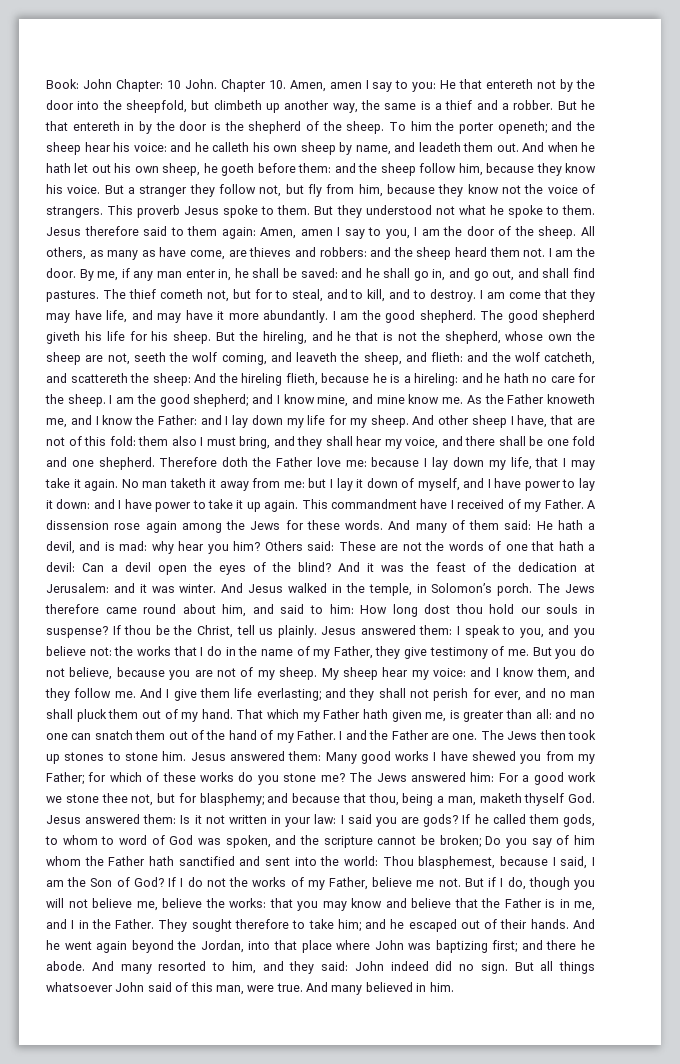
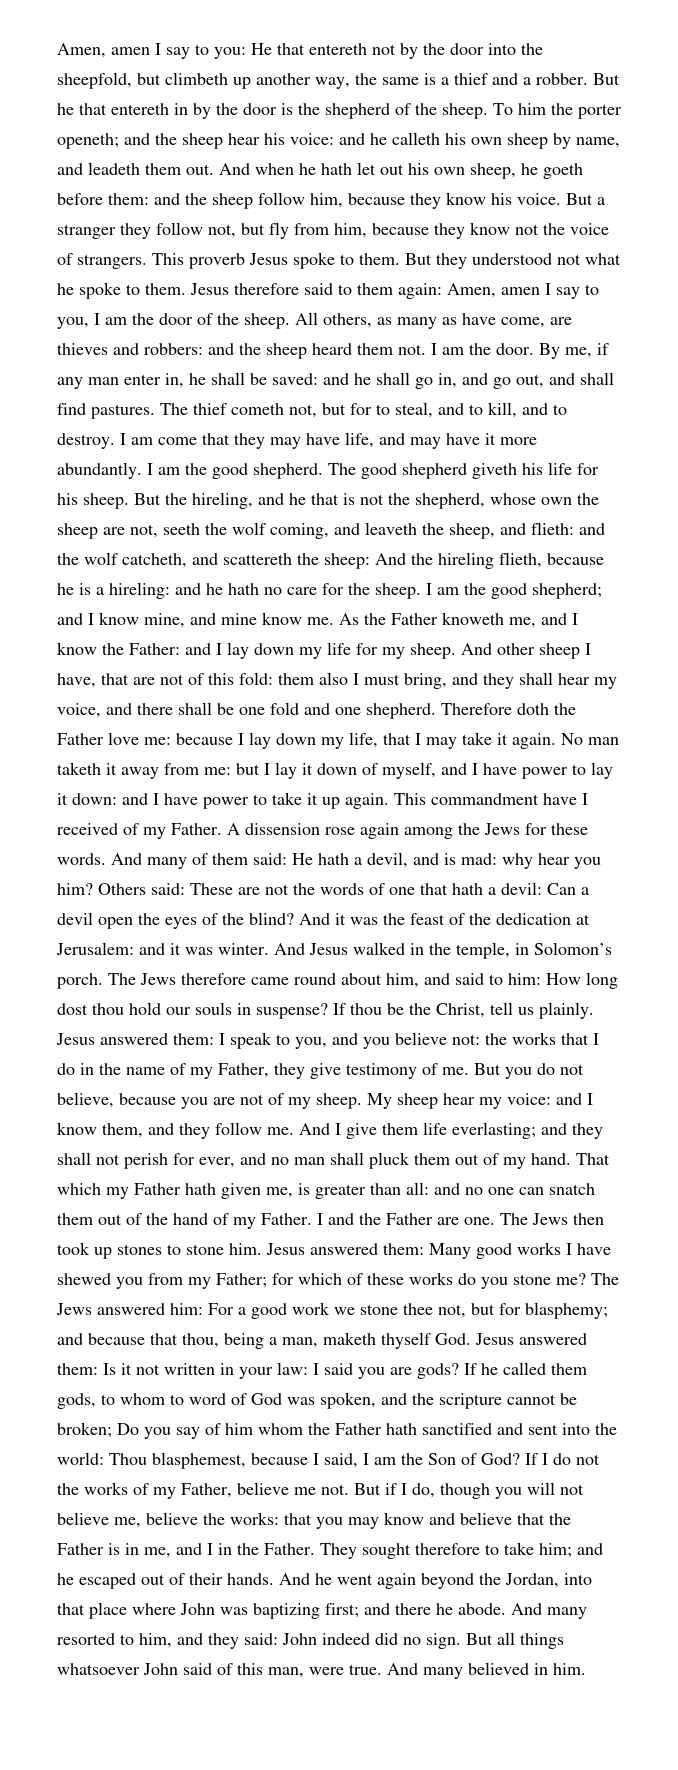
[46,79,286,92] Book: John Chapter: 10 John. Chapter 10. -> (57, 50) none

